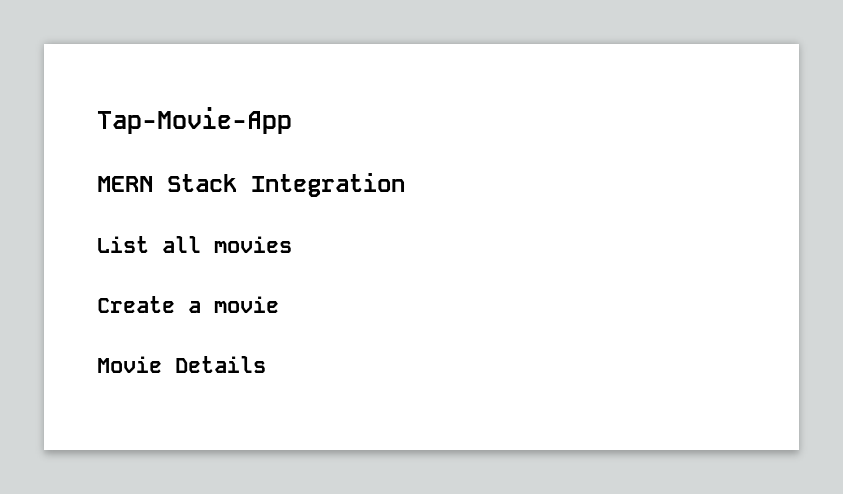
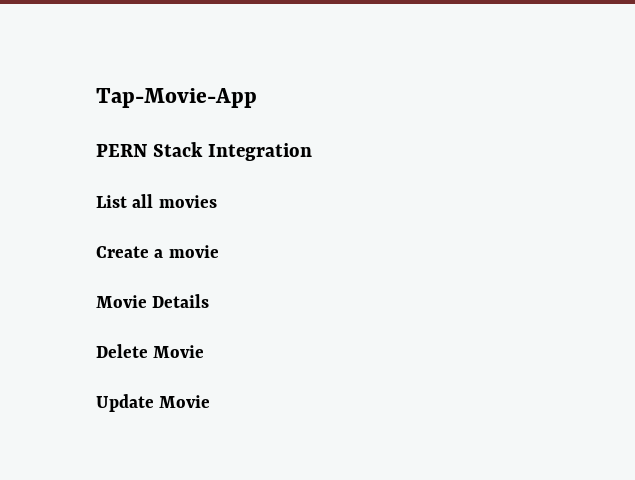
[97,176,153,192] MERN -> [96,144,147,157] PERN
(266, 364) none -> [96,344,205,358] [96,394,211,412] // Delete Movie // Update Movie

